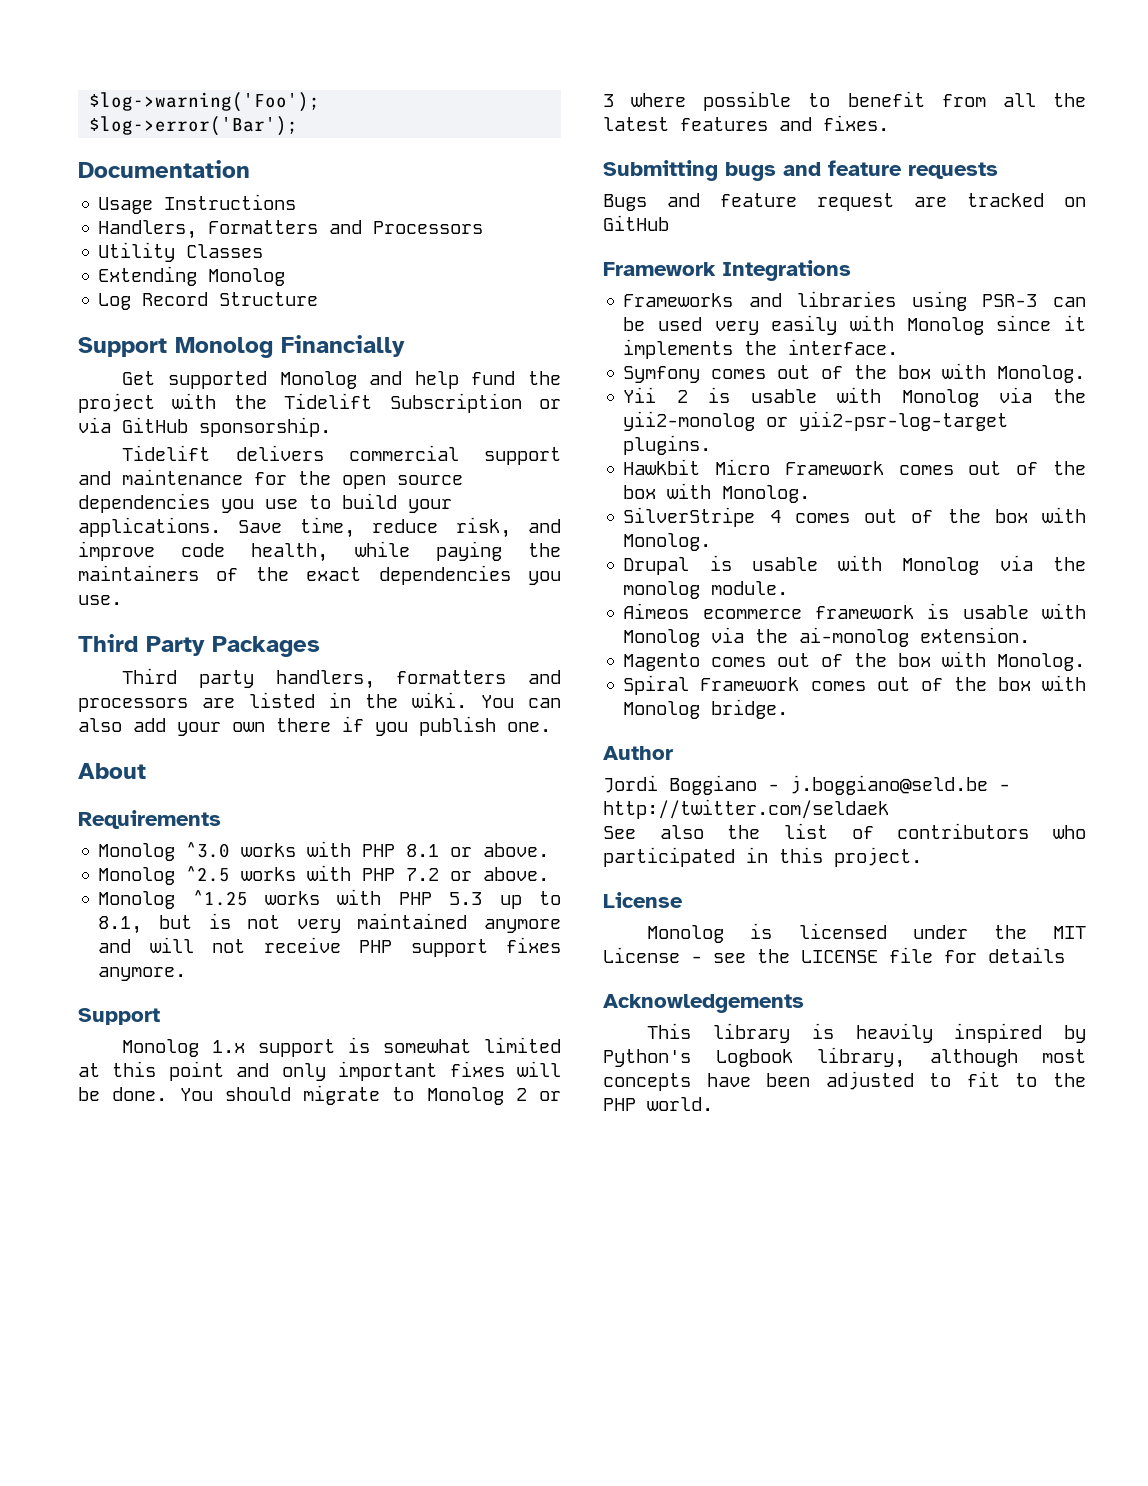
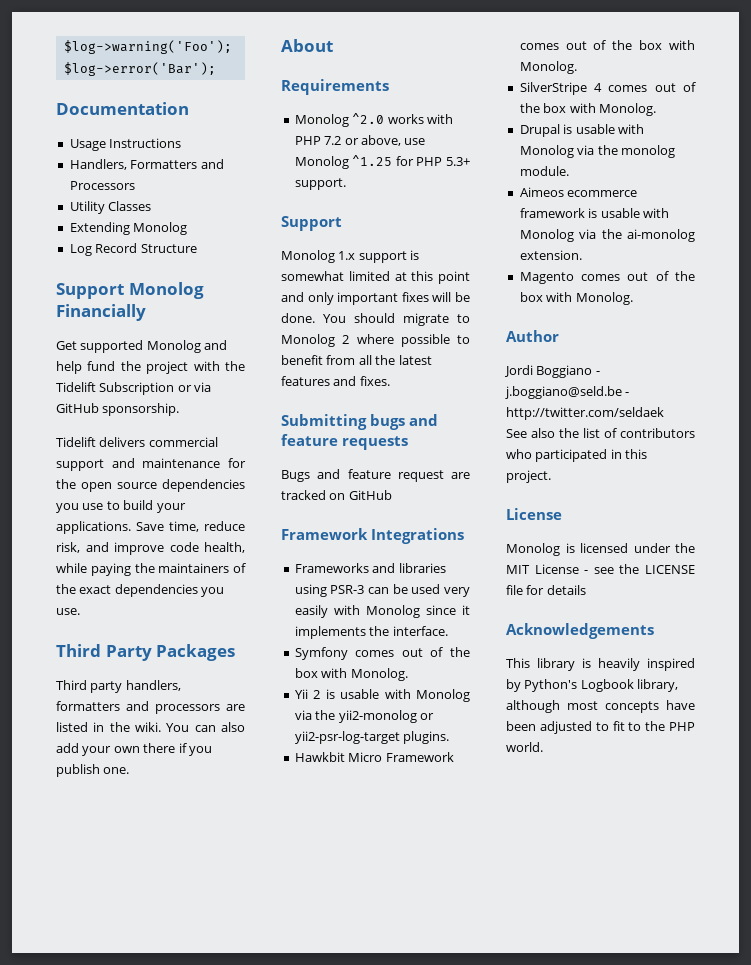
[186,841,550,858] [98,866,231,885] ^3.0 works with PHP 8.1 or above. // Monolog ^2.5 -> [352,113,385,124] ^2.0
[483,867,550,881] [98,889,561,909] [98,913,561,934] [98,937,561,957] [98,967,187,981] above. // Monolog ^1.25 works with PHP 5.3 up to 8.1, but is not very maintained anymore and will not receive PHP support fixes anymore. -> [360,135,426,146] [294,155,470,169] [294,178,346,190] above, use Monolog ^1.25 for PHP 5.3+ support.
[539,1091,561,1101] [603,94,614,107] or 3 -> (350, 339) none
[623,675,1086,695] [623,699,789,719] // Spiral Framework comes out of the box with Monolog bridge. -> (633, 298) none

